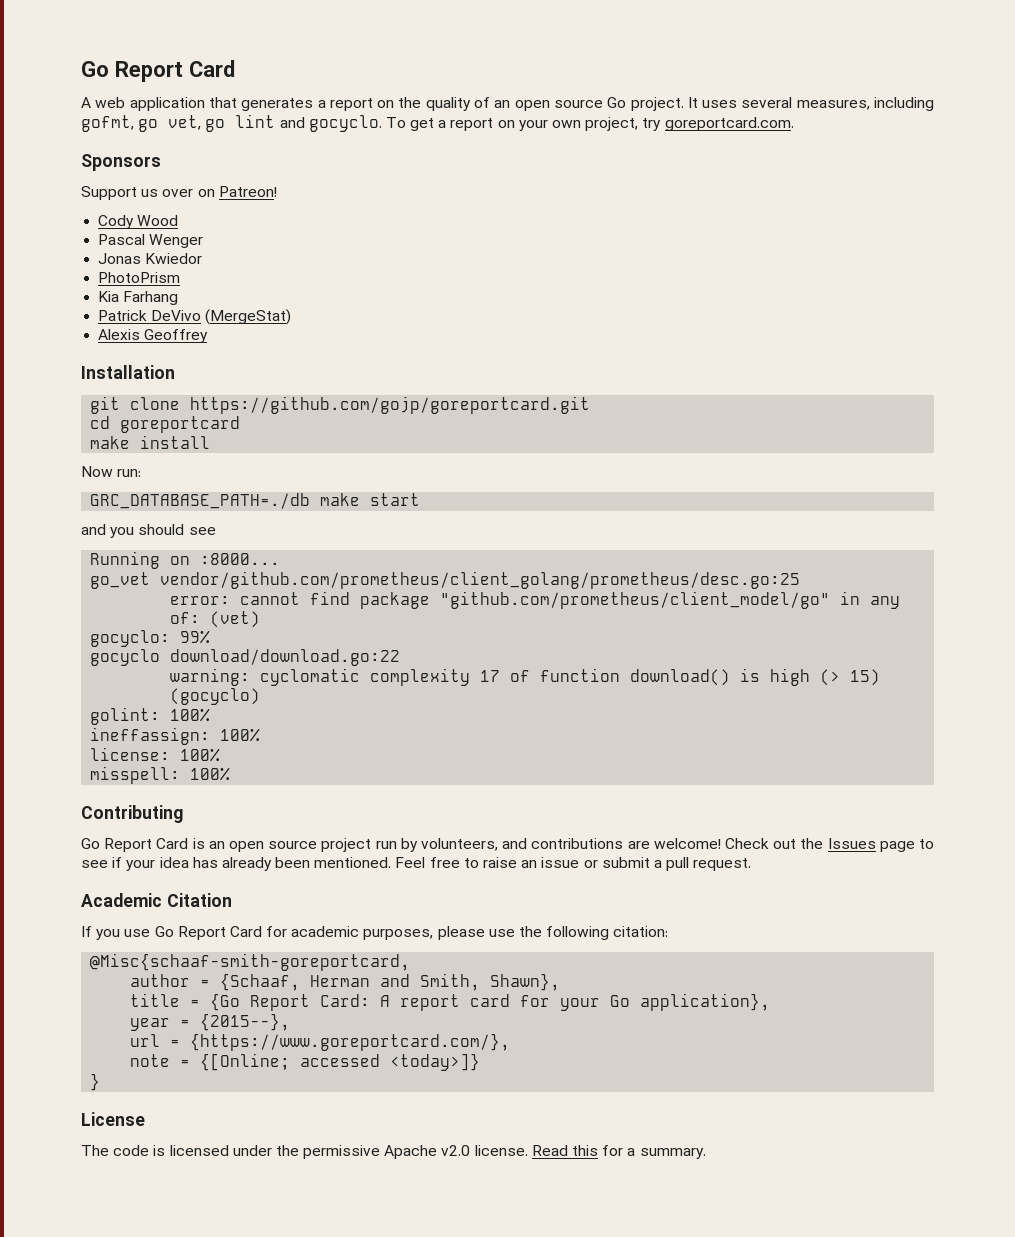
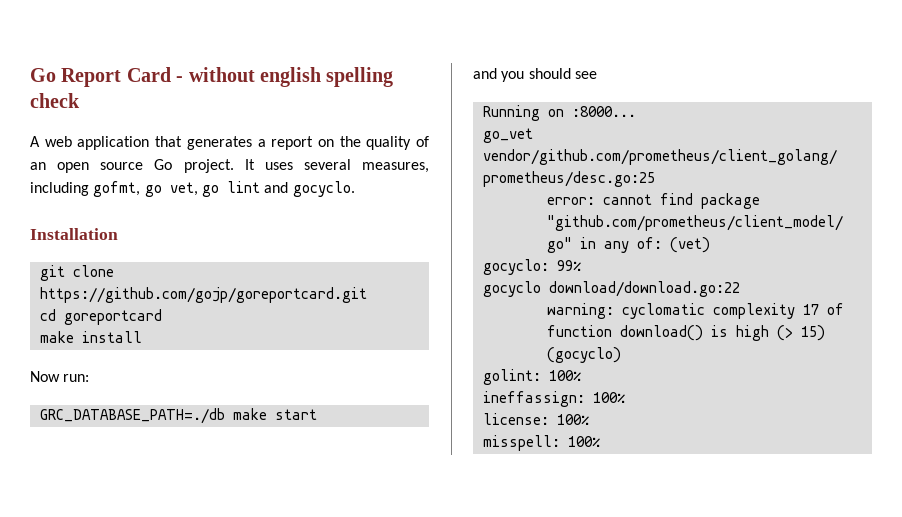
[81,60,235,82] Go Report Card -> [30,67,394,87] [30,93,80,108] Go Report Card - without english spelling check
[385,117,794,131] [81,154,161,171] [81,186,277,200] [98,215,179,229] [98,234,204,248] [98,253,203,264] [98,272,181,283] [98,291,179,305] [98,309,292,325] [98,329,209,343] To get a report on your own project, try goreportcard.com. // Sponsors // Support us over on Patreon! // Cody Wood // Pascal Wenger // Jonas Kwiedor // PhotoPrism // Kia Farhang // Patrick DeVivo (MergeStat) // Alexis Geoffrey -> (355, 189) none
[81,805,183,823] [81,838,935,852] [81,857,752,871] [81,893,232,907] [81,926,669,940] [90,953,411,971] [130,973,561,991] [130,993,771,1011] [130,1013,291,1031] [130,1033,511,1051] [130,1053,481,1071] [90,1073,101,1091] [81,1112,145,1126] [81,1145,706,1159] // Contributing // Go Report Card is an open source project run by volunteers, and contributions are welcome! Check out the Issues page to see if your idea has already been mentioned. Feel free to raise an issue or submit a pull request. // Academic Citation // If you use Go Report Card for academic purposes, please use the following citation: // @Misc{schaaf-smith-goreportcard, // author = {Schaaf, Herman and Smith, Shawn}, // title = {Go Report Card: A report card for your Go application}, // year = {2015--}, // url = {https://www.goreportcard.com/}, // note = {[Online; accessed <today>]} // } // License // The code is licensed under the permissive Apache v2.0 license. Read this for a summary. -> (600, 441) none

